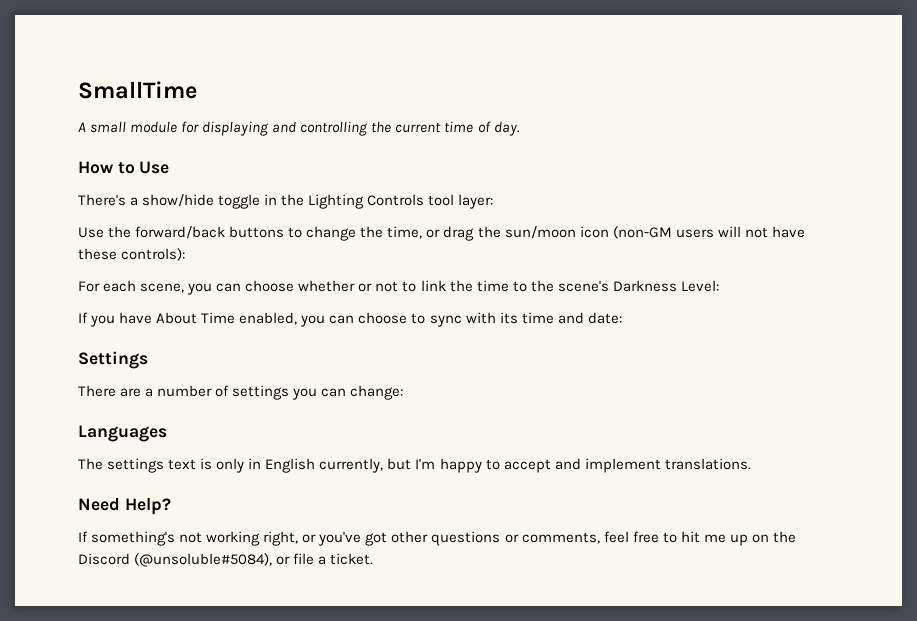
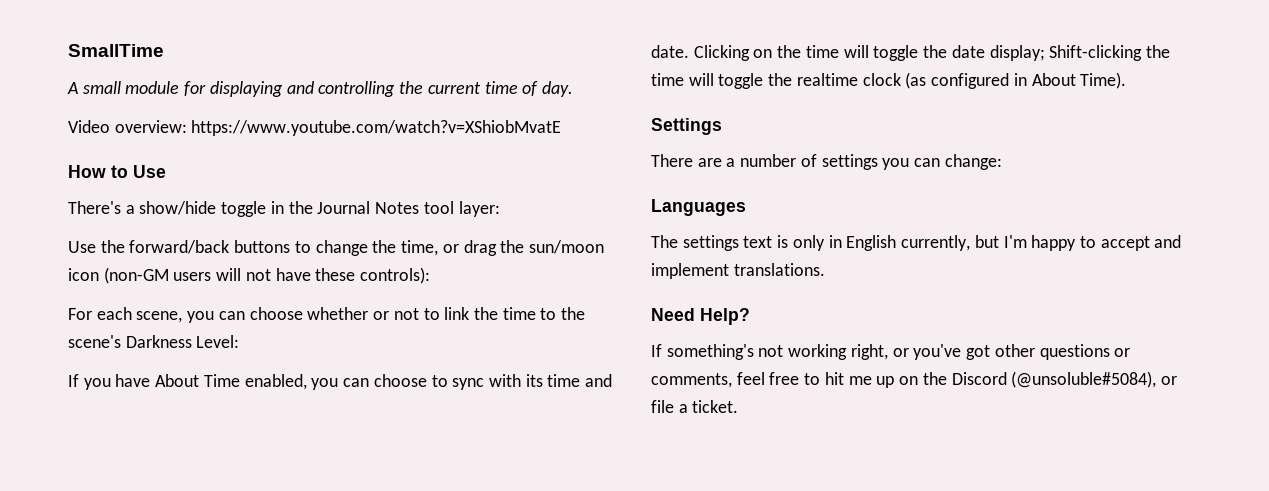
(520, 128) none -> [68,120,562,136] // Video overview: https://www.youtube.com/watch?v=XShiobMvatE
[308,194,425,209] Lighting Controls -> [317,201,420,214] Journal Notes
[587,312,622,324] date: -> [651,45,1170,61] [651,72,1127,89] date. Clicking on the time will toggle the date display; Shift-clicking the time will toggle the realtime clock (as configured in About Time).

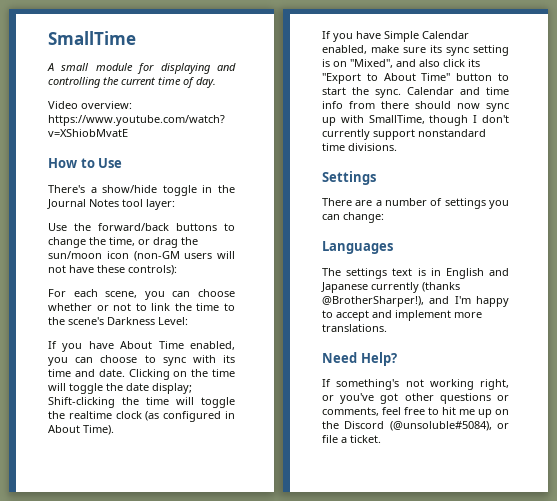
(1127, 80) none -> [322,31,469,42] [322,45,509,56] [322,59,480,68] [322,73,509,84] [322,87,509,98] [322,101,509,112] [322,115,509,126] [322,129,486,140] [322,143,397,151] // If you have Simple Calendar enabled, make sure its sync setting is on "Mixed", and also click its "Export to About Time" button to start the sync. Calendar and time info from there should now sync up with SmallTime, though I don't currently support nonstandard time divisions.
[792,235,825,251] only -> (426, 272) none
[901,235,999,251] currently, but -> [489,268,509,276] [321,282,460,293] [322,296,450,307] and Japanese currently (thanks @BrotherSharper!), and
(729, 271) none -> [454,312,482,318] more

